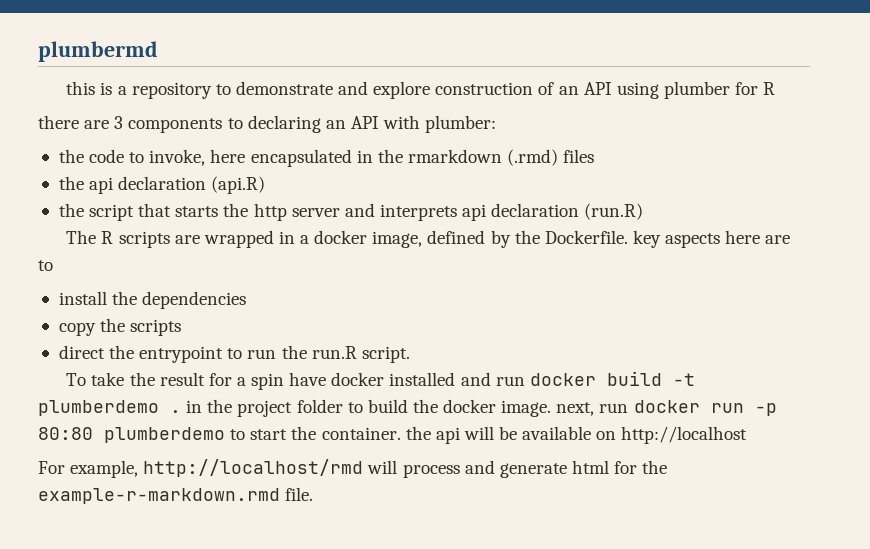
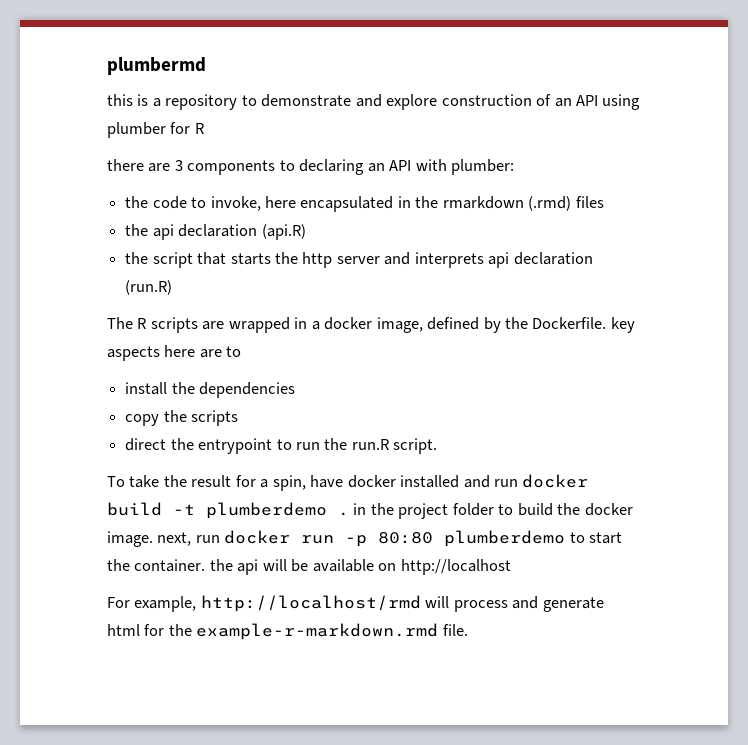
[251,373,285,390] spin -> [272,475,306,491] spin,

